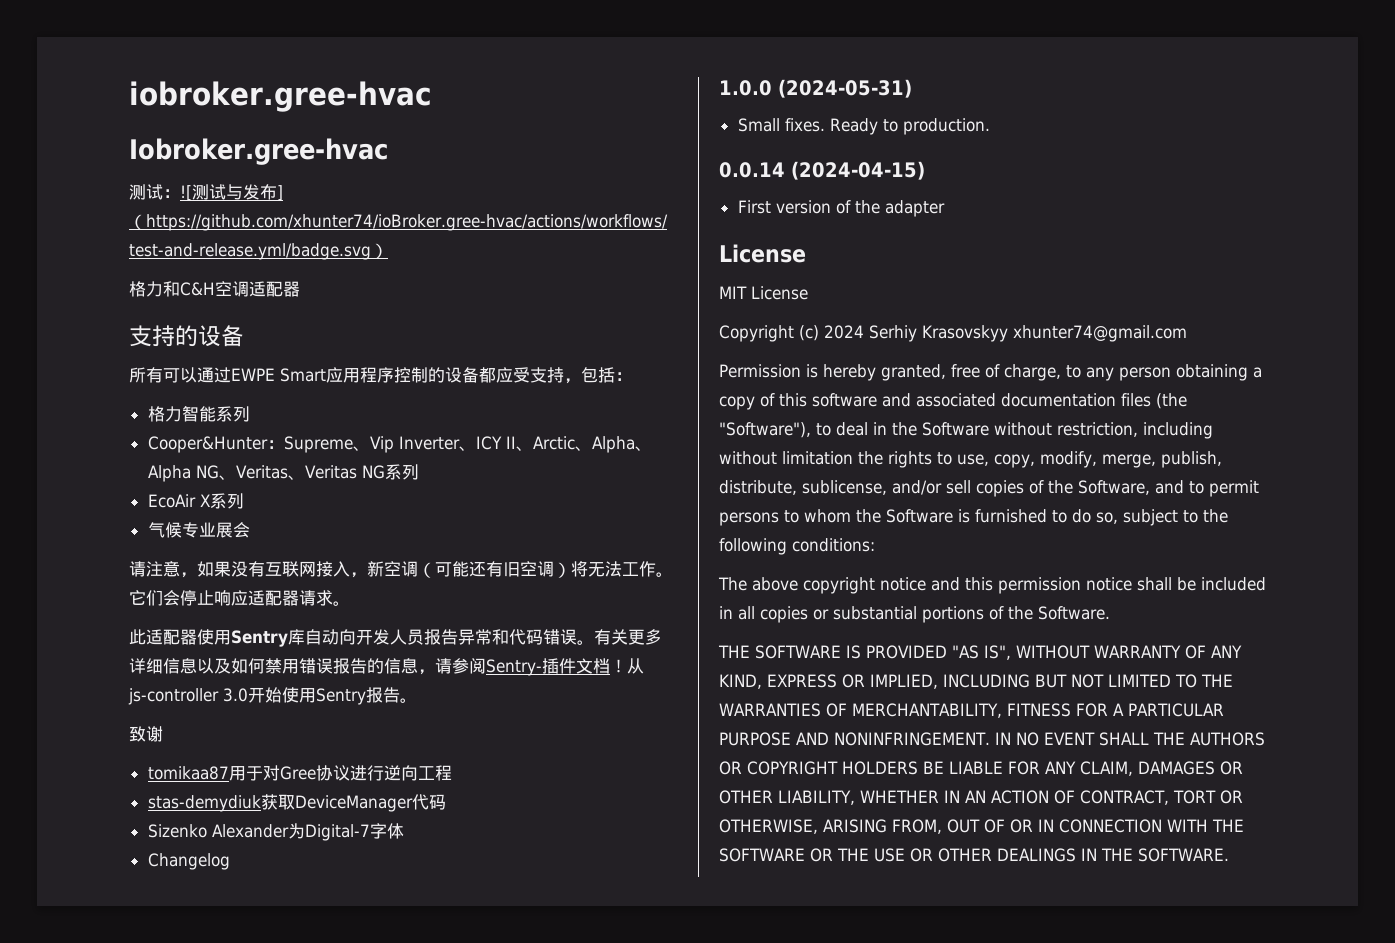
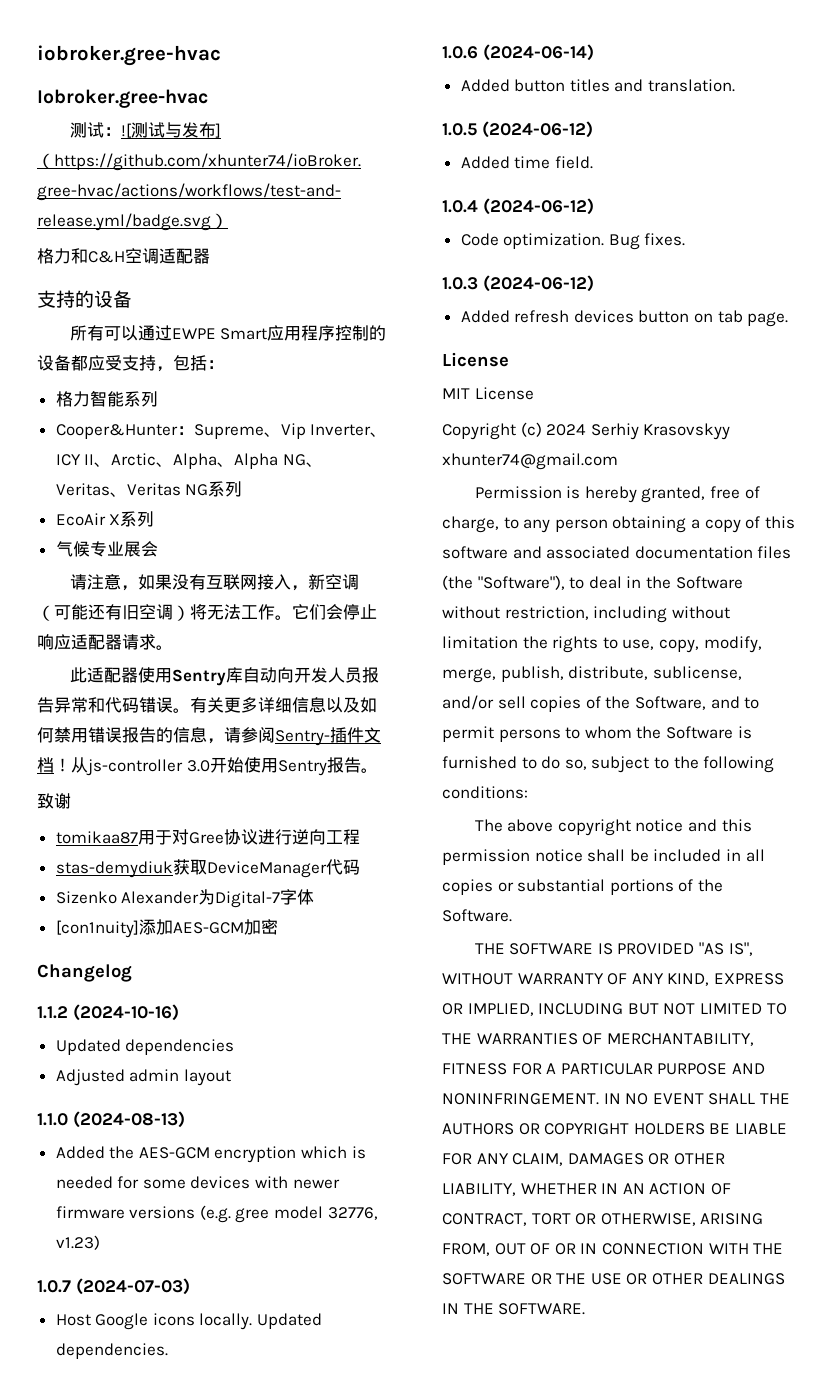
[147,853,230,870] [719,79,912,98] [737,118,990,135] [719,161,925,180] [737,200,945,217] Changelog // 1.0.0 (2024-05-31) // Small fixes. Ready to production. // 0.0.14 (2024-04-15) // First version of the adapter -> [55,919,278,938] [37,964,132,982] [37,1004,179,1021] [55,1039,235,1055] [55,1069,231,1086] [37,1111,185,1128] [55,1146,366,1163] [55,1176,340,1189] [55,1205,378,1223] [55,1235,100,1250] [37,1278,190,1295] [55,1313,323,1330] [55,1343,168,1359] [442,44,594,61] [460,79,736,92] [442,121,593,138] [460,156,593,169] [442,198,594,215] [460,233,686,250] [442,275,594,292] [460,310,789,327] [con1nuity]添加AES-GCM加密 // Changelog // 1.1.2 (2024-10-16) // Updated dependencies // Adjusted admin layout // 1.1.0 (2024-08-13) // Added the AES-GCM encryption which is needed for some devices with newer firmware versions (e.g. gree model 32776, v1.23) // 1.0.7 (2024-07-03) // Host Google icons locally. Updated dependencies. // 1.0.6 (2024-06-14) // Added button titles and translation. // 1.0.5 (2024-06-12) // Added time field. // 1.0.4 (2024-06-12) // Code optimization. Bug fixes. // 1.0.3 (2024-06-12) // Added refresh devices button on tab page.

